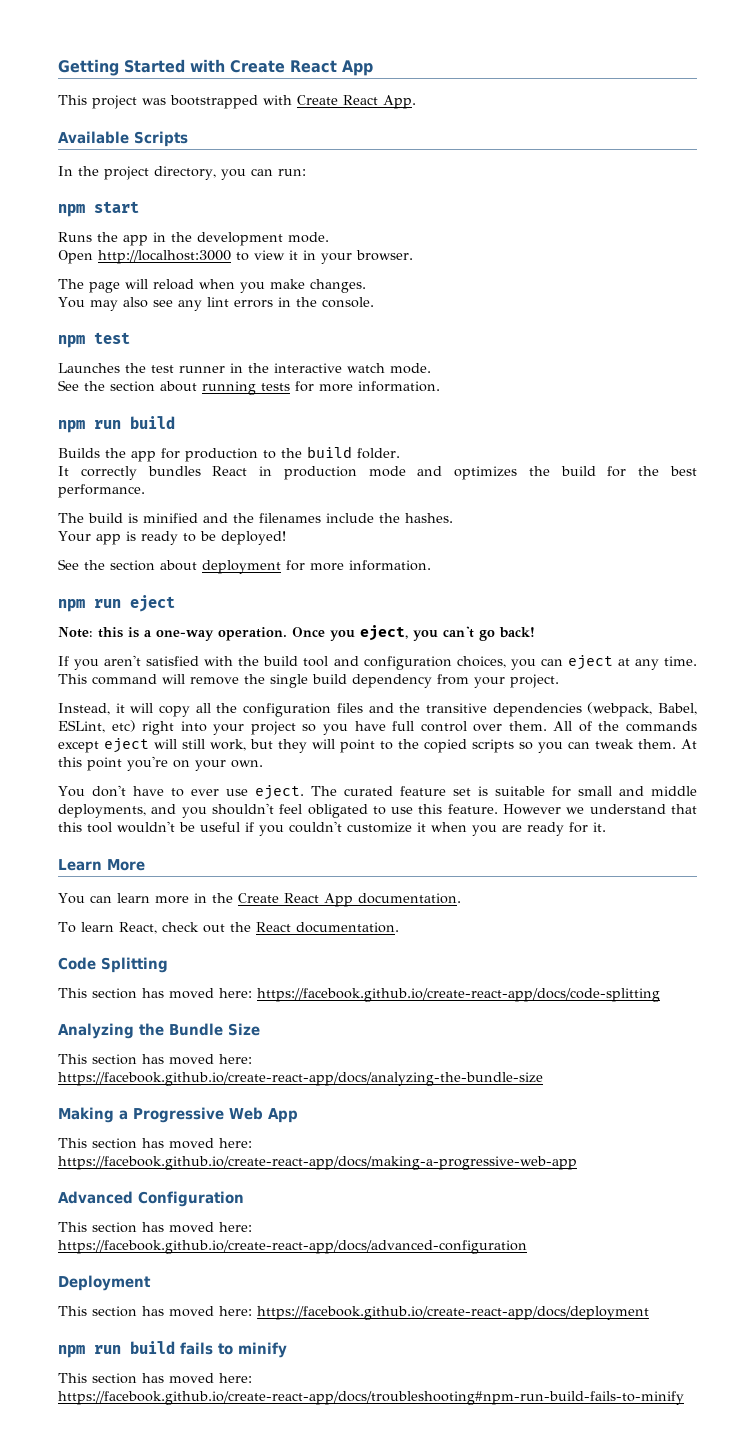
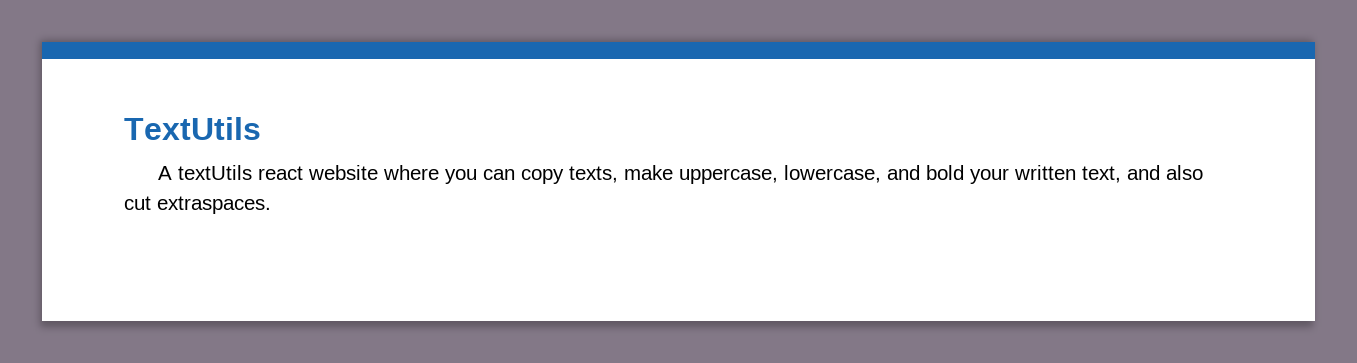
[58,59,373,76] [58,95,416,109] [58,131,188,147] [58,166,306,180] [58,201,139,217] [58,232,329,246] [58,250,413,264] [58,279,366,293] [58,297,374,311] [58,332,130,348] [58,363,431,374] [58,380,440,395] [58,416,175,433] [58,446,400,462] [58,466,697,480] [58,484,145,498] [58,513,453,523] [58,531,286,545] [58,559,431,574] [58,595,175,612] [58,625,535,641] [58,655,697,670] [58,674,559,688] [58,702,697,717] [58,720,697,735] [58,738,697,753] [58,756,263,771] [58,785,697,800] [58,803,697,818] [58,821,606,836] [58,859,145,871] [58,893,461,907] [58,922,399,934] [58,957,168,973] [58,988,660,1002] [58,1023,260,1039] [58,1054,252,1065] [58,1072,543,1086] [58,1107,298,1123] [58,1138,252,1149] [58,1156,577,1170] [58,1191,244,1207] [58,1222,252,1233] [58,1240,527,1254] [58,1275,151,1291] [58,1306,649,1320] [58,1341,287,1358] [58,1373,252,1384] [58,1391,684,1405] Getting Started with Create React App // This project was bootstrapped with Create React App. // Available Scripts // In the project directory, you can run: // npm start // Runs the app in the development mode. // Open http://localhost:3000 to view it in your browser. // The page will reload when you make changes. // You may also see any lint errors in the console. // npm test // Launches the test runner in the interactive watch mode. // See the section about running tests for more information. // npm run build // Builds the app for production to the build folder. // It correctly bundles React in production mode and optimizes the build for the best performance. // The build is minified and the filenames include the hashes. // Your app is ready to be deployed! // See the section about deployment for more information. // npm run eject // Note: this is a one-way operation. Once you eject, you can't go back! // If you aren't satisfied with the build tool and configuration choices, you can eject at any time. This command will remove the single build dependency from your project. // Instead, it will copy all the configuration files and the transitive dependencies (webpack, Babel, ESLint, etc) right into your project so you have full control over them. All of the commands except eject will still work, but they will point to the copied scripts so you can tweak them. At this point you're on your own. // You don't have to ever use eject. The curated feature set is suitable for small and middle deployments, and you shouldn't feel obligated to use this feature. However we understand that this tool wouldn't be useful if you couldn't customize it when you are ready for it. // Learn More // You can learn more in the Create React App documentation. // To learn React, check out the React documentation. // Code Splitting // This section has moved here: https://facebook.github.io/create-react-app/docs/code-splitting // Analyzing the Bundle Size // This section has moved here: https://facebook.github.io/create-react-app/docs/analyzing-the-bundle-size // Making a Progressive Web App // This section has moved here: https://facebook.github.io/create-react-app/docs/making-a-progressive-web-app // Advanced Configuration // This section has moved here: https://facebook.github.io/create-react-app/docs/advanced-configuration // Deployment // This section has moved here: https://facebook.github.io/create-react-app/docs/deployment // npm run build fails to minify // This section has moved here: https://facebook.github.io/create-react-app/docs/troubleshooting#npm-run-build-fails-to-minify -> [124,117,261,140] [158,165,1204,184] [124,196,271,214] TextUtils // A textUtils react website where you can copy texts, make uppercase, lowercase, and bold your written text, and also cut extraspaces.

